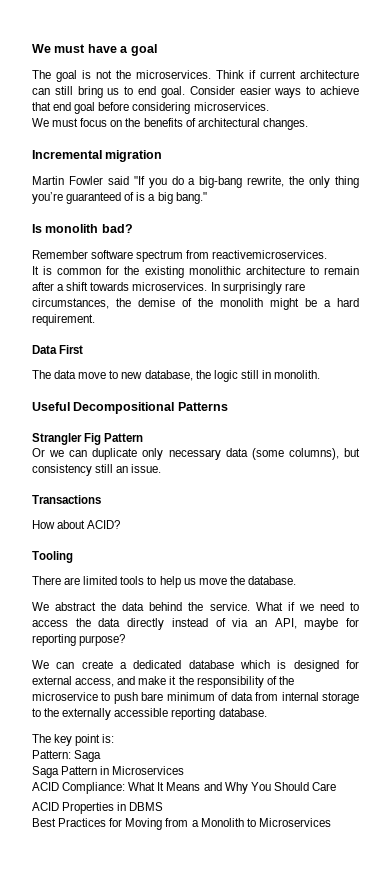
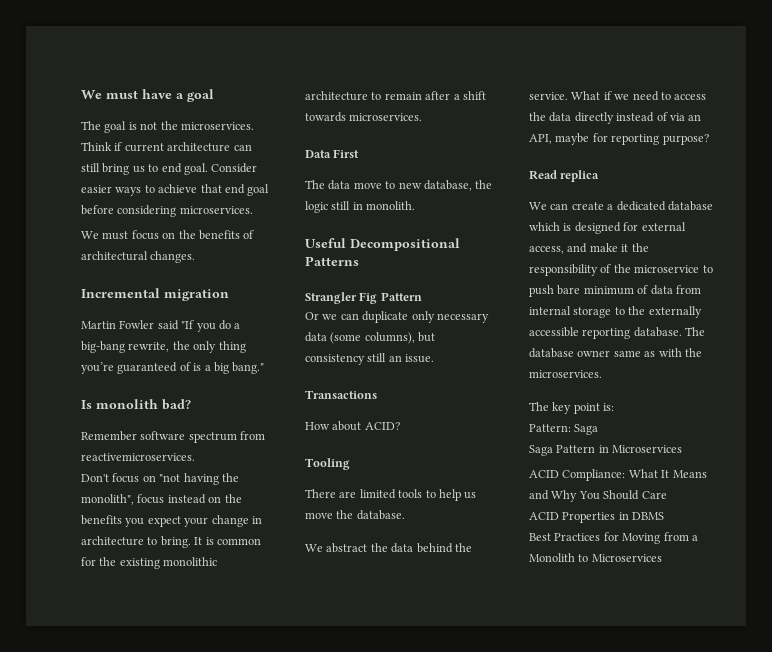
(328, 254) none -> [81,473,239,485] [81,494,242,505] [81,515,262,527] [81,536,191,548] Don't focus on "not having the monolith", focus instead on the benefits you expect your change in architecture to bring.
[210,282,305,294] [32,298,359,310] [32,314,95,326] In surprisingly rare circumstances, the demise of the monolith might be a hard requirement. -> (423, 117) none
(126, 640) none -> [529,170,600,182] // Read replica
(267, 712) none -> [685,327,706,336] [529,348,702,358] [529,370,602,378] The database owner same as with the microservices.

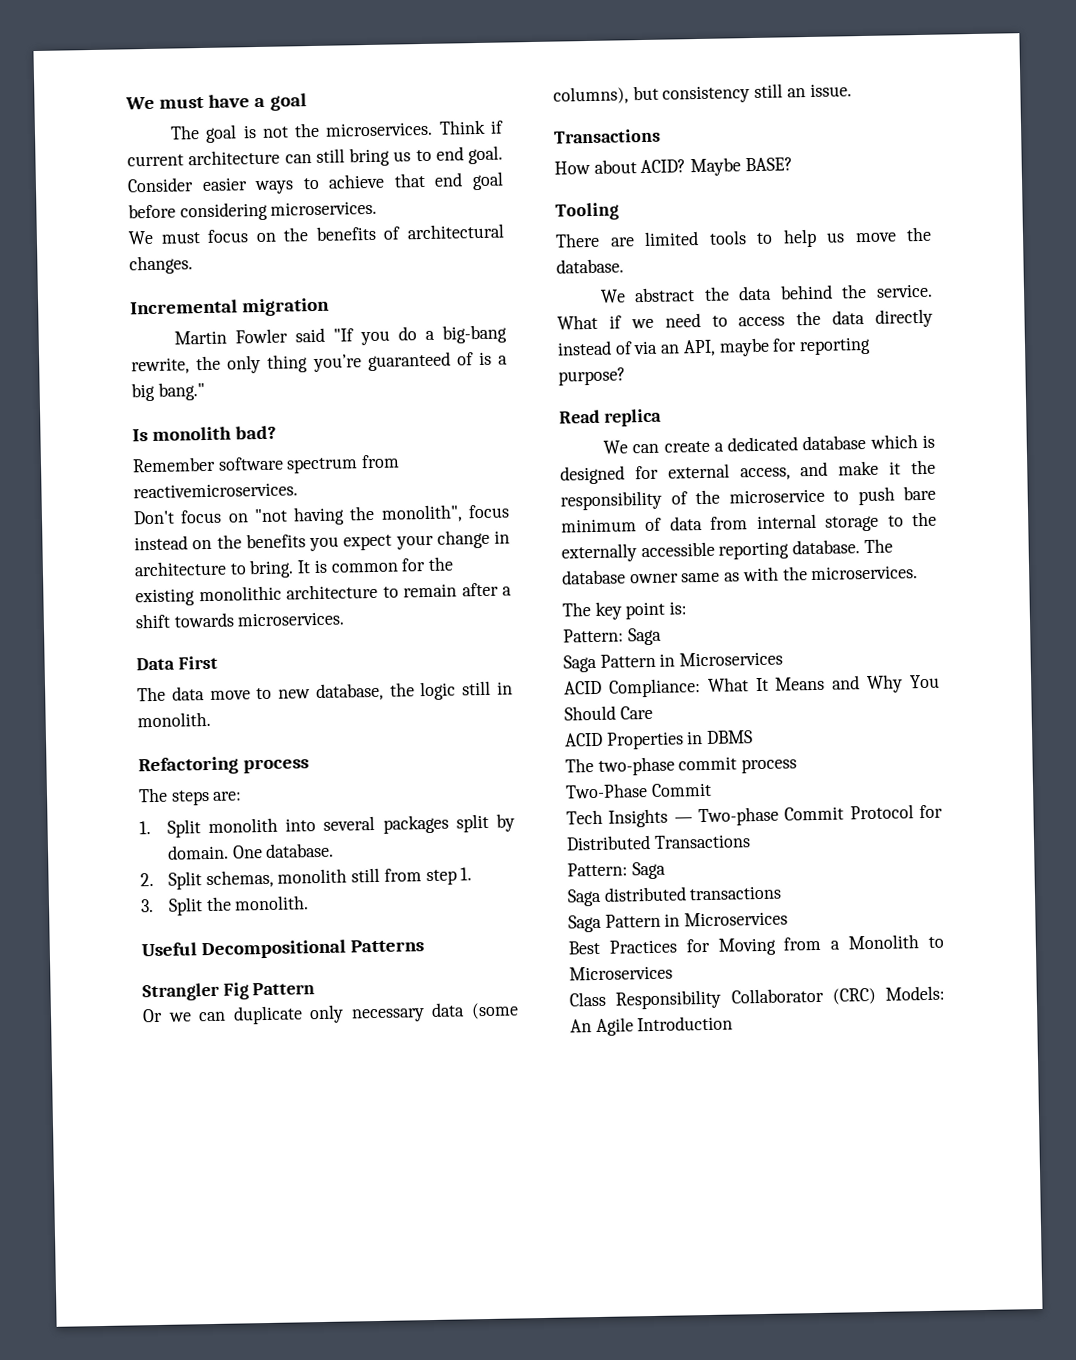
(416, 205) none -> [138,756,310,776] [138,787,243,806] [139,813,515,838] [166,842,335,860] [140,867,473,890] [140,895,310,916] // Refactoring process // The steps are: // 1. Split monolith into several packages split by domain. One database. // 2. Split schemas, monolith still from step 1. // 3. Split the monolith.
(400, 426) none -> [690,157,793,177] Maybe BASE?
(665, 516) none -> [565,756,798,776] [565,782,712,799] [566,804,943,828] [566,834,751,851] [567,861,666,880] [567,885,783,907] [568,911,789,933] // The two-phase commit process // Two-Phase Commit // Tech Insights — Two-phase Commit Protocol for Distributed Transactions // Pattern: Saga // Saga distributed transactions // Saga Pattern in Microservices
(662, 558) none -> [569,985,945,1010] [570,1015,734,1037] // Class Responsibility Collaborator (CRC) Models: An Agile Introduction

